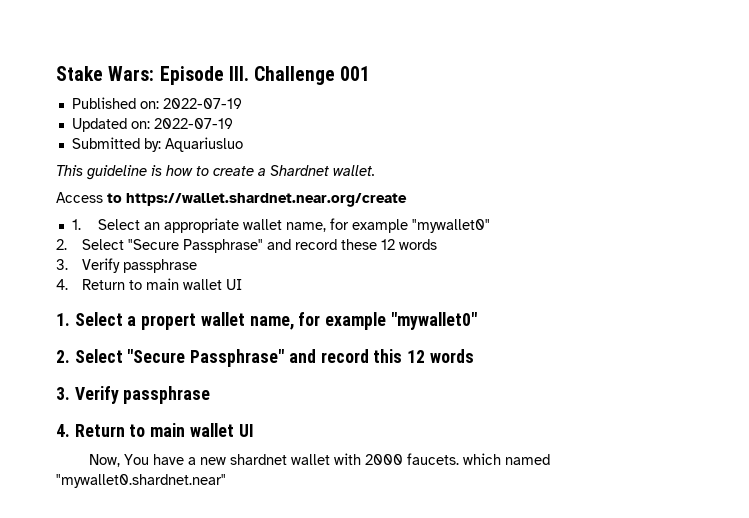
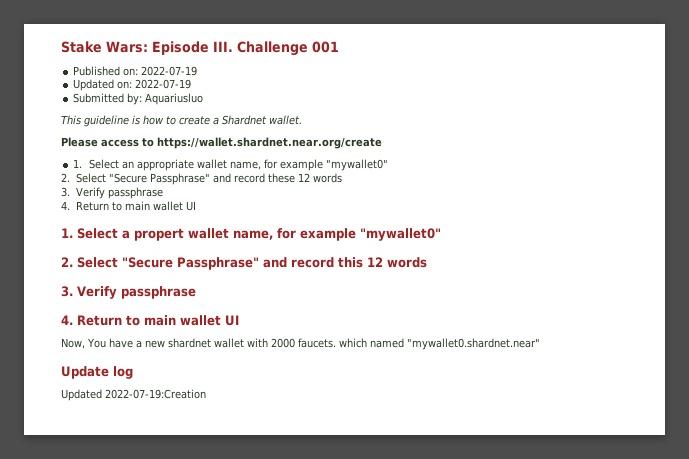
[56,192,103,203] Access -> [61,137,139,147] Please access
(226, 481) none -> [61,366,133,379] [61,389,206,401] // Update log // Updated 2022-07-19:Creation

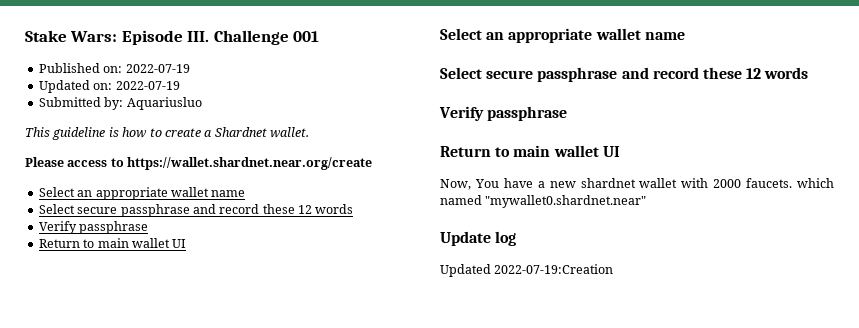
[73,159,388,171] [61,173,343,185] [61,187,164,199] [61,201,197,211] [61,228,441,241] [61,257,427,270] [61,286,196,299] [61,315,73,325] 1. Select an appropriate wallet name, for example "mywallet0" // 2. Select "Secure Passphrase" and record these 12 words // 3. Verify passphrase // 4. Return to main wallet UI // 1. Select a propert wallet name, for example "mywallet0" // 2. Select "Secure Passphrase" and record this 12 words // 3. Verify passphrase // 4. -> [38,187,246,200] [38,204,354,217] [38,221,149,234] [38,238,187,248] [440,28,685,43] [440,67,809,82] [439,106,568,121] Select an appropriate wallet name // Select secure passphrase and record these 12 words // Verify passphrase // Return to main wallet UI // Select an appropriate wallet name // Select secure passphrase and record these 12 words // Verify passphrase //

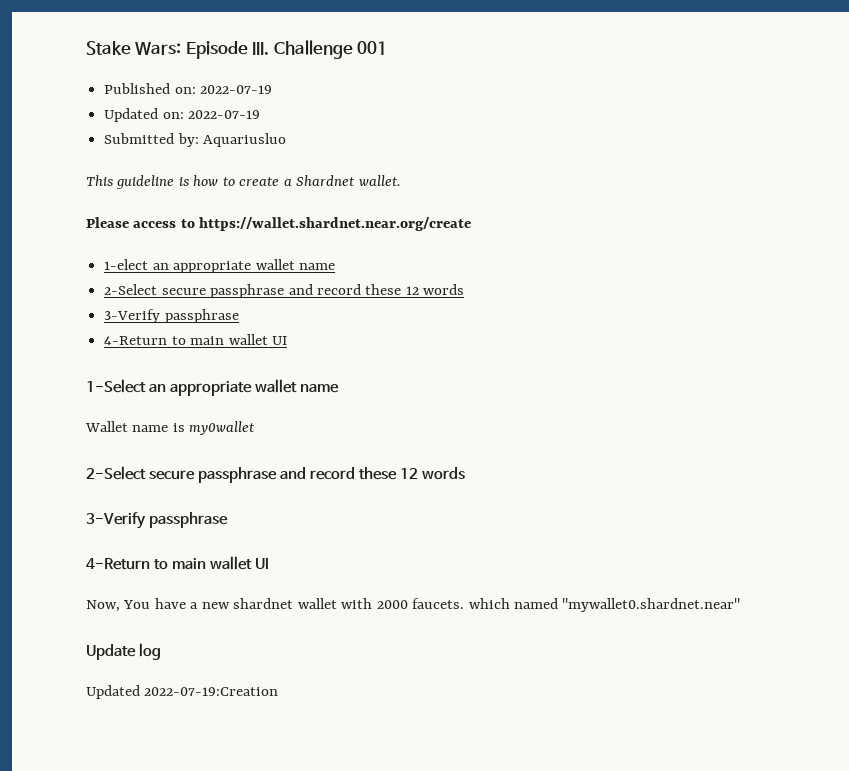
[38,187,246,200] [38,204,354,217] [38,221,149,234] [38,238,187,248] [440,28,685,43] [440,67,809,82] [439,106,568,121] [440,146,491,157] Select an appropriate wallet name // Select secure passphrase and record these 12 words // Verify passphrase // Return to main wallet UI // Select an appropriate wallet name // Select secure passphrase and record these 12 words // Verify passphrase // Return -> [104,259,335,273] [104,284,465,298] [104,309,239,323] [104,334,287,345] [86,379,340,396] [85,421,256,435] [86,466,466,483] [86,512,229,529] [86,558,150,570] 1-elect an appropriate wallet name // 2-Select secure passphrase and record these 12 words // 3-Verify passphrase // 4-Return to main wallet UI // 1-Select an appropriate wallet name // Wallet name is my0wallet // 2-Select secure passphrase and record these 12 words // 3-Verify passphrase // 4-Return

